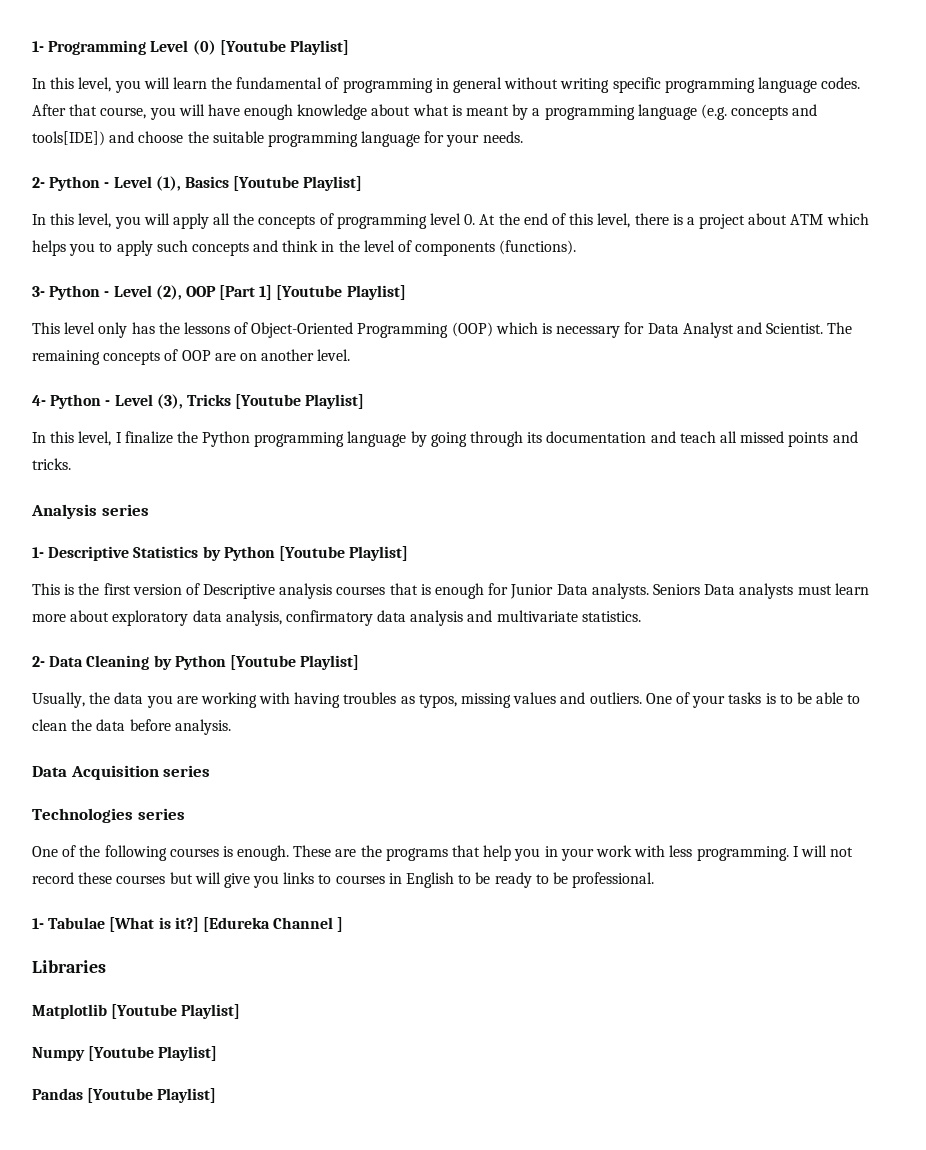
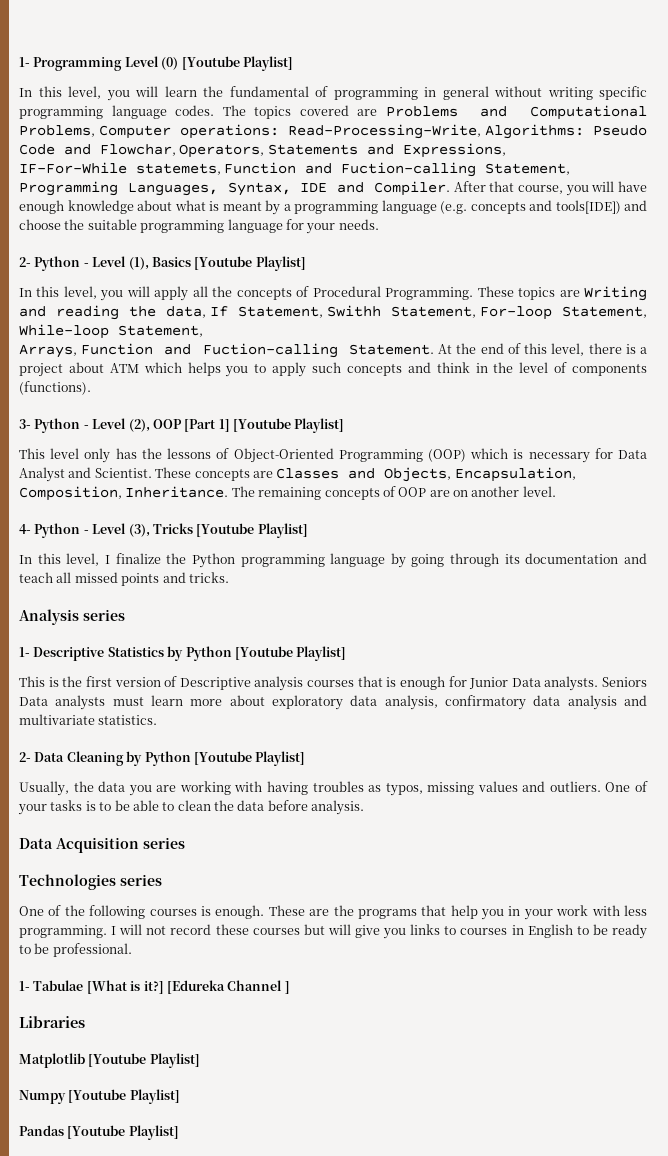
(861, 83) none -> [222,105,647,120] [19,124,648,139] [19,143,506,158] [19,162,571,177] [19,181,450,196] The topics covered are Problems and Computational Problems, Computer operations: Read-Processing-Write, Algorithms: Pseudo Code and Flowchar, Operators, Statements and Expressions, // IF-For-While statemets, Function and Fuction-calling Statement, Programming Languages, Syntax, IDE and Compiler.
[336,213,476,229] programming level 0. -> [312,286,647,301] [19,305,647,320] [19,324,203,339] [19,343,434,358] Procedural Programming. These topics are Writing and reading the data, If Statement, Swithh Statement, For-loop Statement, While-loop Statement, // Arrays, Function and Fuction-calling Statement.
(824, 328) none -> [155,467,576,482] [19,486,229,501] These concepts are Classes and Objects, Encapsulation, Composition, Inheritance.

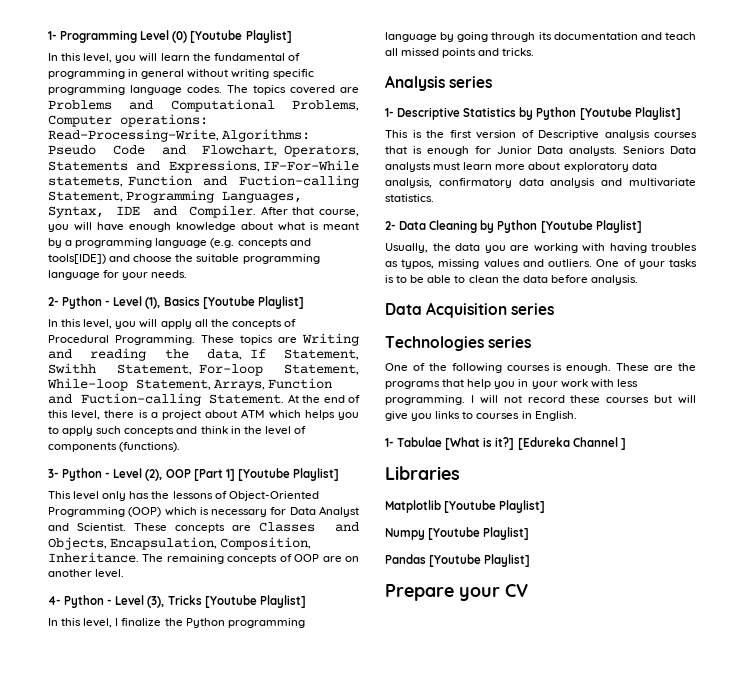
[100,144,176,156] Flowchar, -> [202,145,278,156] Flowchart,
(506, 150) // -> (260, 166) none
(203, 331) // -> (211, 384) none
[527,924,647,939] [19,943,132,957] English to be ready to be professional. -> [534,411,577,421] English.
(179, 1132) none -> [385,584,528,601] // Prepare your CV

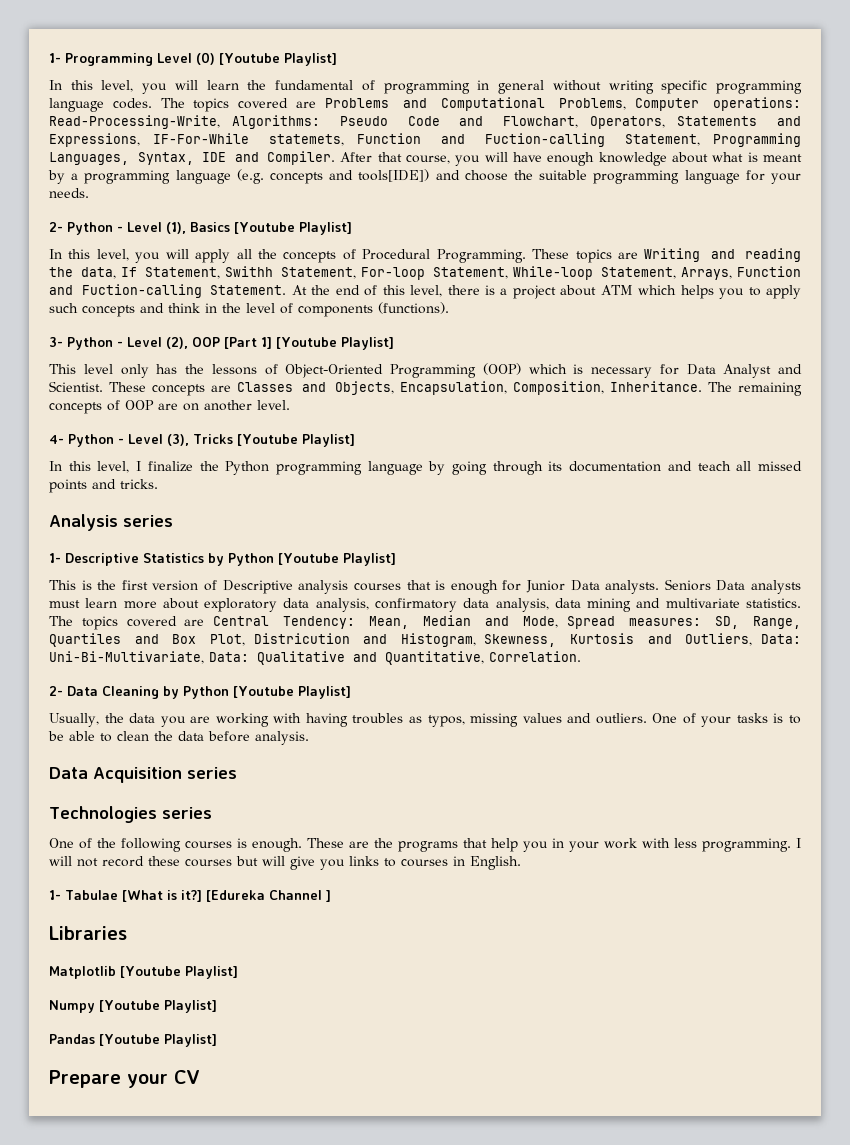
[550,178,596,188] analysis -> [495,598,632,612] analysis, data mining
(434, 198) none -> [49,615,801,630] [49,633,801,647] [49,651,581,665] The topics covered are Central Tendency: Mean, Median and Mode, Spread measures: SD, Range, Quartiles and Box Plot, Districution and Histogram, Skewness, Kurtosis and Outliers, Data: Uni-Bi-Multivariate, Data: Qualitative and Quantitative, Correlation.

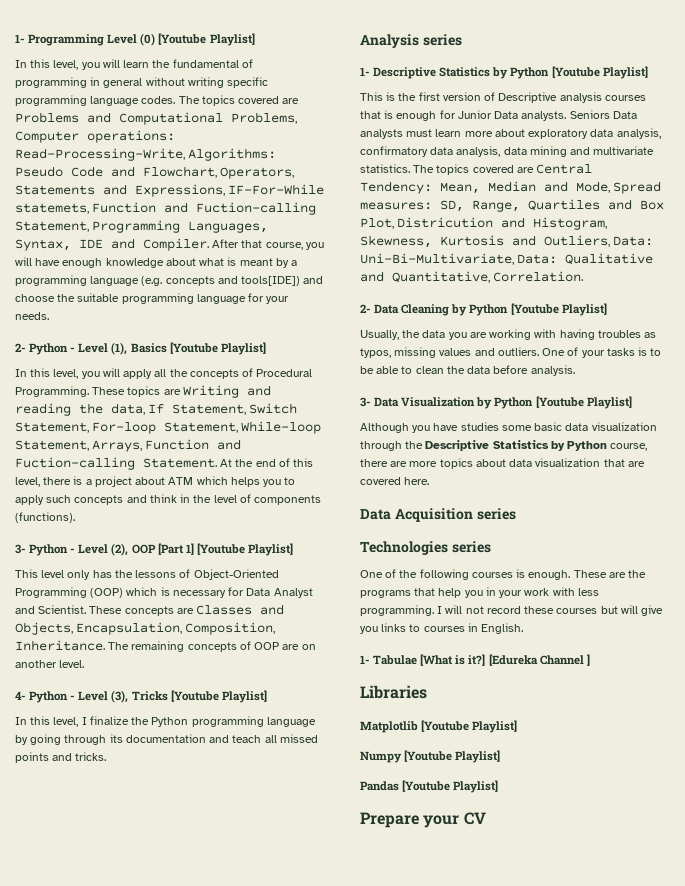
[225,266,273,277] Swithh -> [249,403,298,414] Switch
(309, 738) none -> [360,396,632,409] [360,422,657,433] [360,440,648,451] [360,458,645,469] [360,477,430,485] // 3- Data Visualization by Python [Youtube Playlist] // Although you have studies some basic data visualization through the Descriptive Statistics by Python course, there are more topics about data visualization that are covered here.

